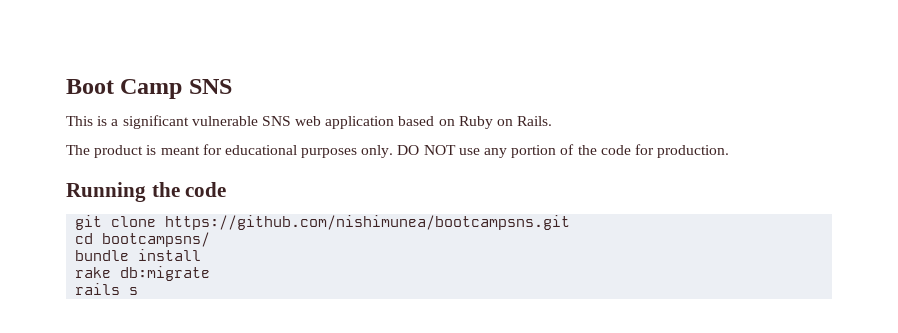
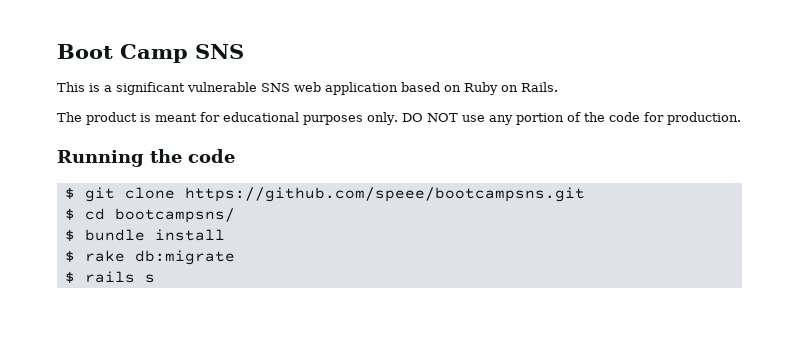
(227, 189) none -> [64,187,75,199] $
[165,215,571,230] https://github.com/nishimunea/bootcampsns.git // -> [184,187,585,202] [64,208,75,220] https://github.com/speee/bootcampsns.git // $
(211, 239) none -> [64,229,75,241] $
(202, 255) none -> [64,250,75,262] $
(211, 273) none -> [64,271,75,283] $

